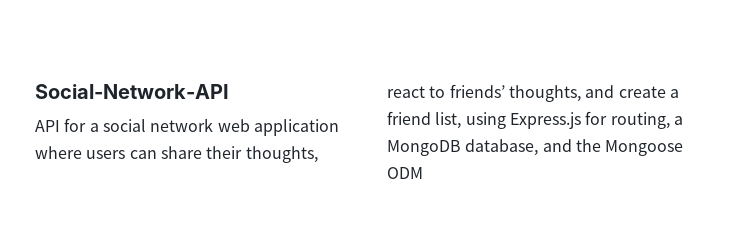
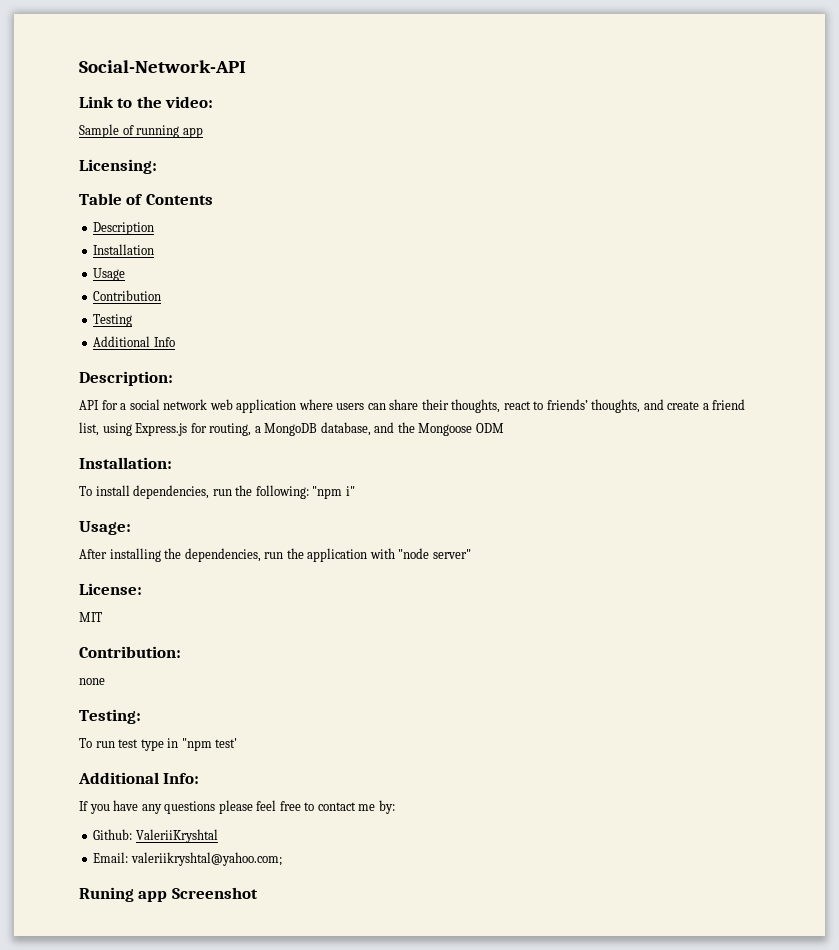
(229, 91) none -> [79,96,214,108] [79,124,203,138] [79,159,157,174] [79,193,213,205] [93,222,155,235] [93,244,155,255] [93,268,126,281] [93,290,162,301] [93,314,133,327] [93,336,175,347] [79,371,173,386] // Link to the video: // Sample of running app // Licensing: // Table of Contents // Description // Installation // Usage // Contribution // Testing // Additional Info // Description:
(423, 173) none -> [79,457,172,469] [79,485,355,499] [79,521,131,535] [79,548,471,562] [79,583,142,595] [79,612,102,622] [79,646,181,658] [79,678,105,685] [79,709,141,724] [79,738,238,751] [78,772,200,784] [79,800,395,814] [93,829,218,843] [93,852,282,866] [79,887,258,902] // Installation: // To install dependencies, run the following: "npm i" // Usage: // After installing the dependencies, run the application with "node server" // License: // MIT // Contribution: // none // Testing: // To run test type in "npm test' // Additional Info: // If you have any questions please feel free to contact me by: // Github: ValeriiKryshtal // Email: valeriikryshtal@yahoo.com; // Runing app Screenshot

